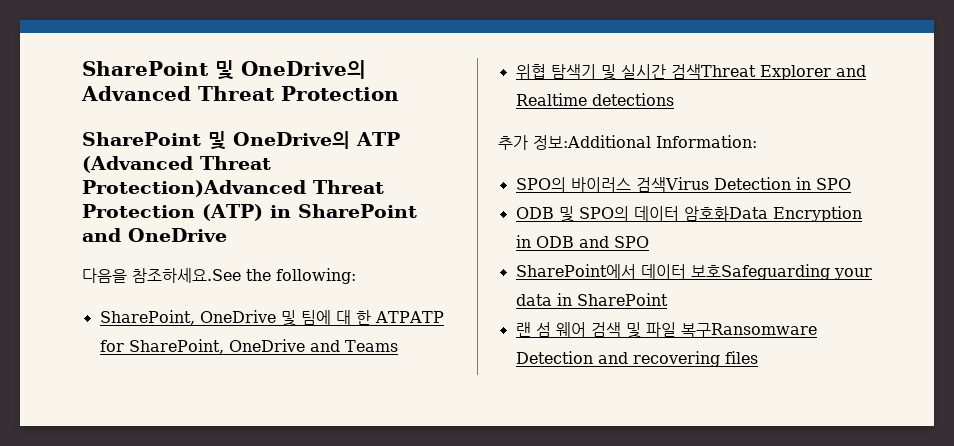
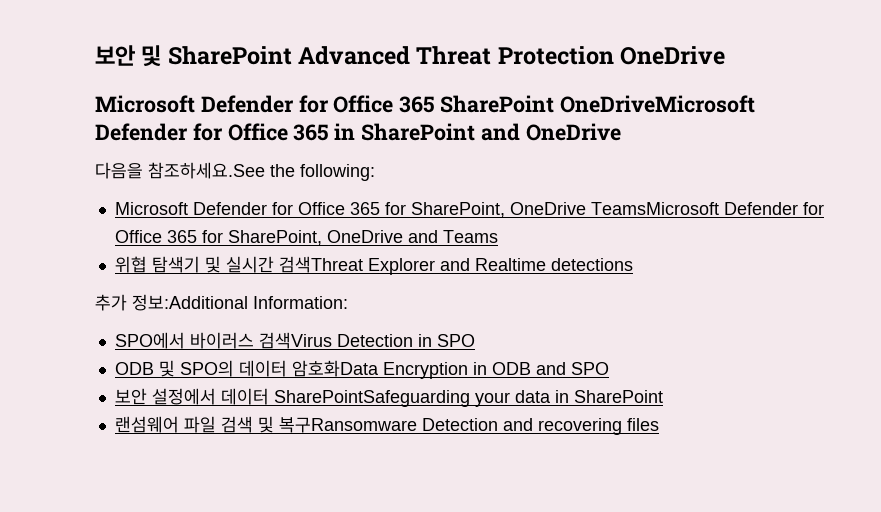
[82,60,366,80] SharePoint 및 OneDrive의 -> [95,45,292,67] 보안 및 SharePoint
[82,131,400,150] [82,156,271,173] [82,180,384,197] [82,204,263,221] // SharePoint 및 OneDrive의 ATP (Advanced Threat Protection)Advanced Threat Protection (ATP) -> [620,46,726,65] [95,95,755,113] [95,123,329,141] OneDrive // Microsoft Defender for Office 365 SharePoint OneDriveMicrosoft Defender for Office 365
[99,310,444,326] SharePoint, OneDrive 및 팀에 대 한 ATPATP -> [114,202,824,218] [114,230,197,243] Microsoft Defender for Office 365 for SharePoint, OneDrive TeamsMicrosoft Defender for Office 365
[515,177,566,192] SPO의 -> [114,332,185,349] SPO에서
[515,264,830,280] SharePoint에서 데이터 보호Safeguarding -> [114,388,470,407] 보안 설정에서 데이터 SharePointSafeguarding
[515,322,586,337] 랜 섬 웨어 -> [114,416,216,433] 랜섬웨어 파일
[645,322,676,337] 파일 -> (274, 424) none

